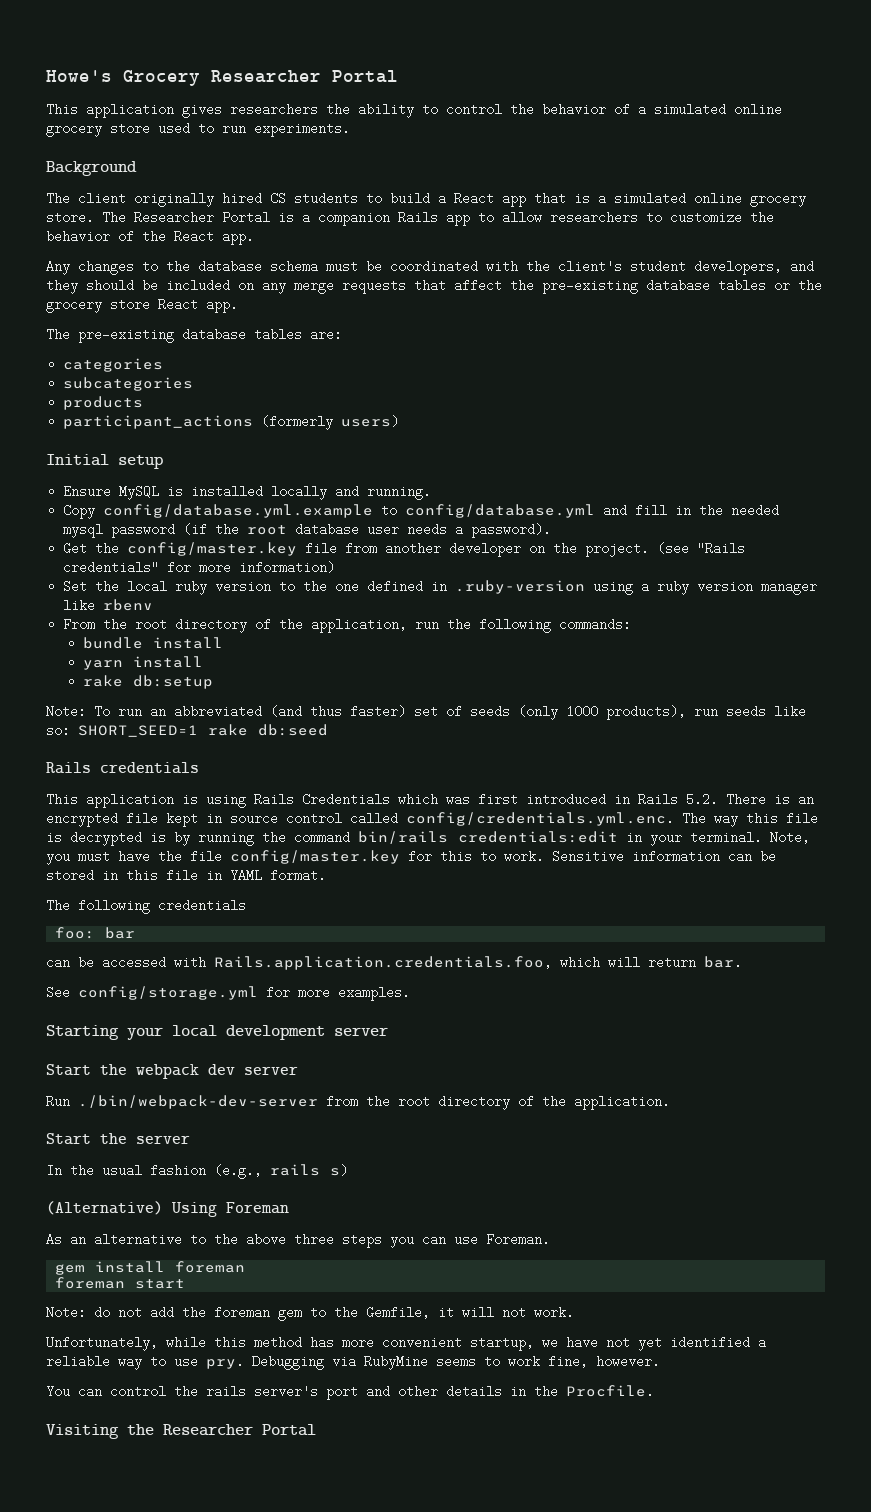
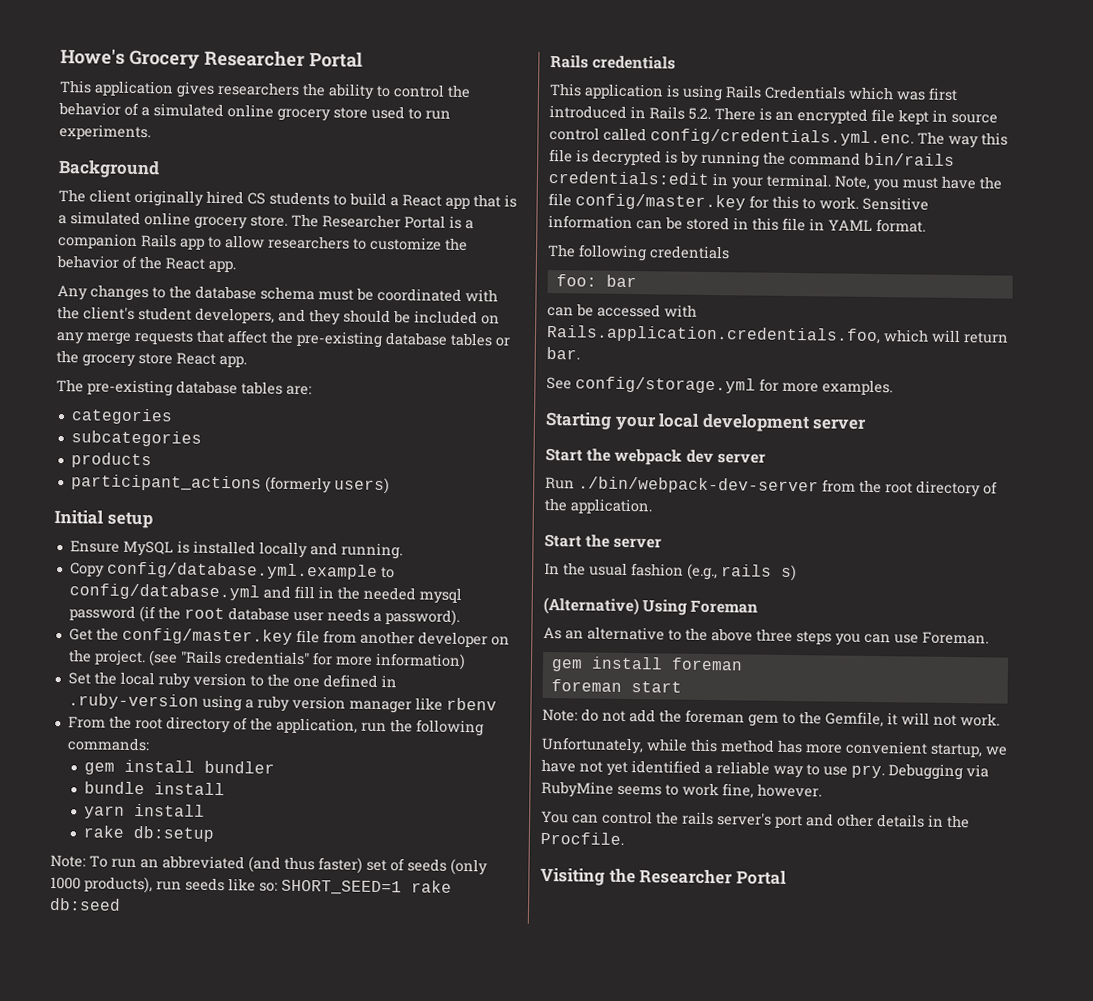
(632, 624) none -> [83,759,275,775] // gem install bundler

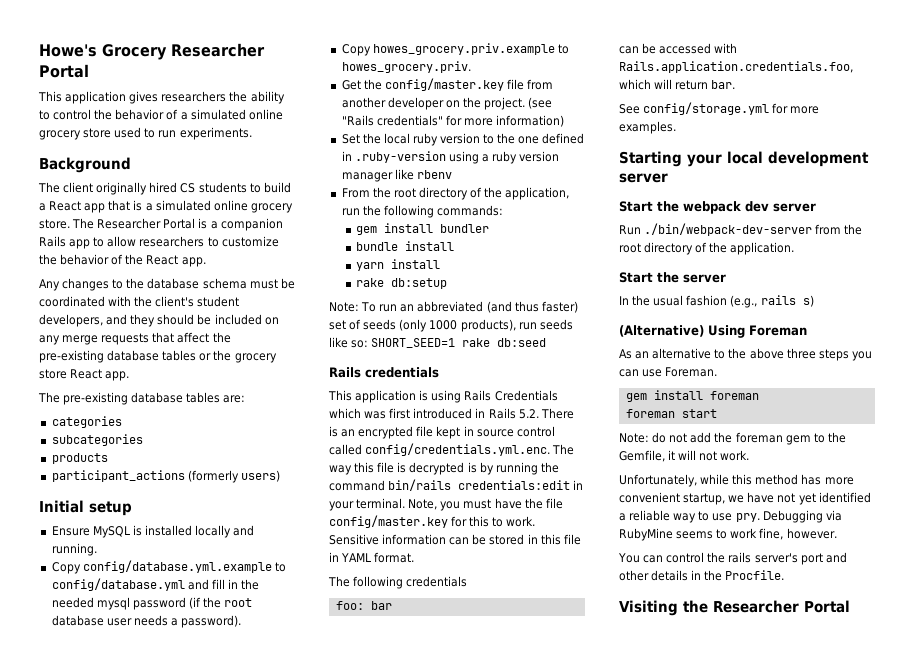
(460, 617) none -> [341,43,569,56] [341,61,471,73] // Copy howes_grocery.priv.example to howes_grocery.priv.

